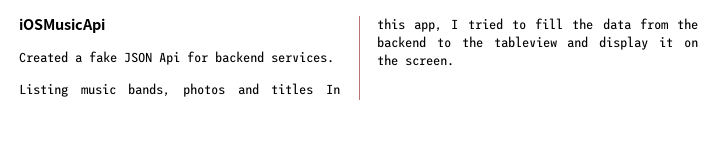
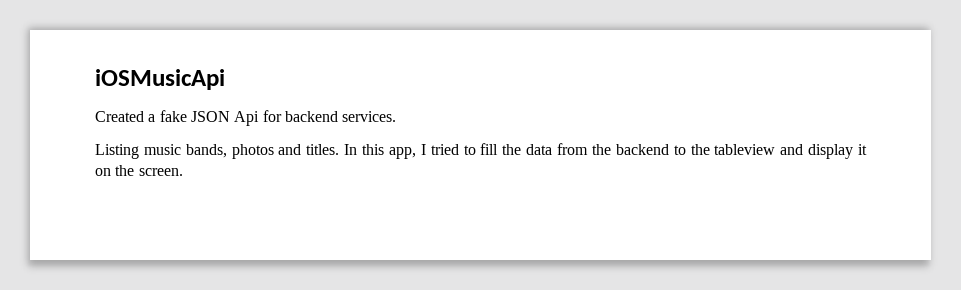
[271,83,314,95] titles -> [306,144,340,155] titles.

